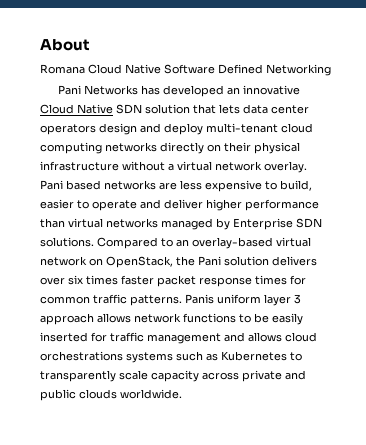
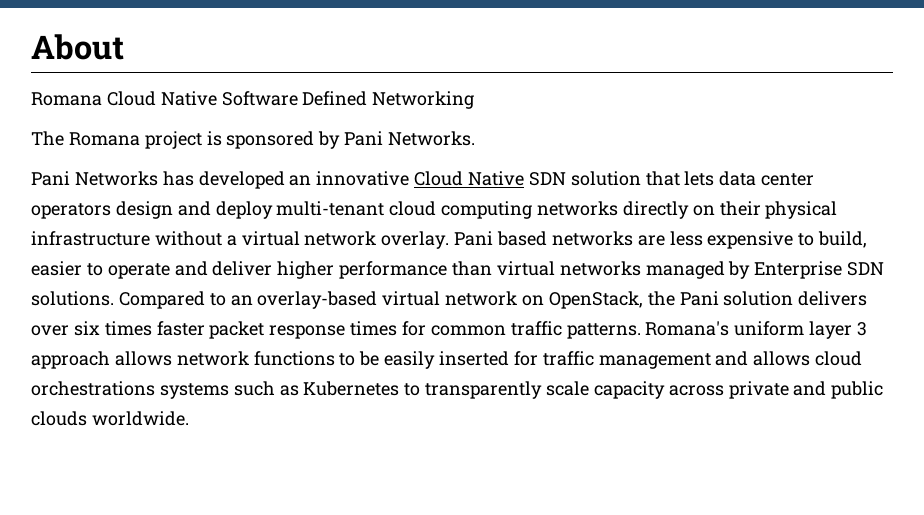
(331, 70) none -> [31,131,476,149] // The Romana project is sponsored by Pani Networks.
[185,294,214,304] Panis -> [645,321,730,336] Romana's

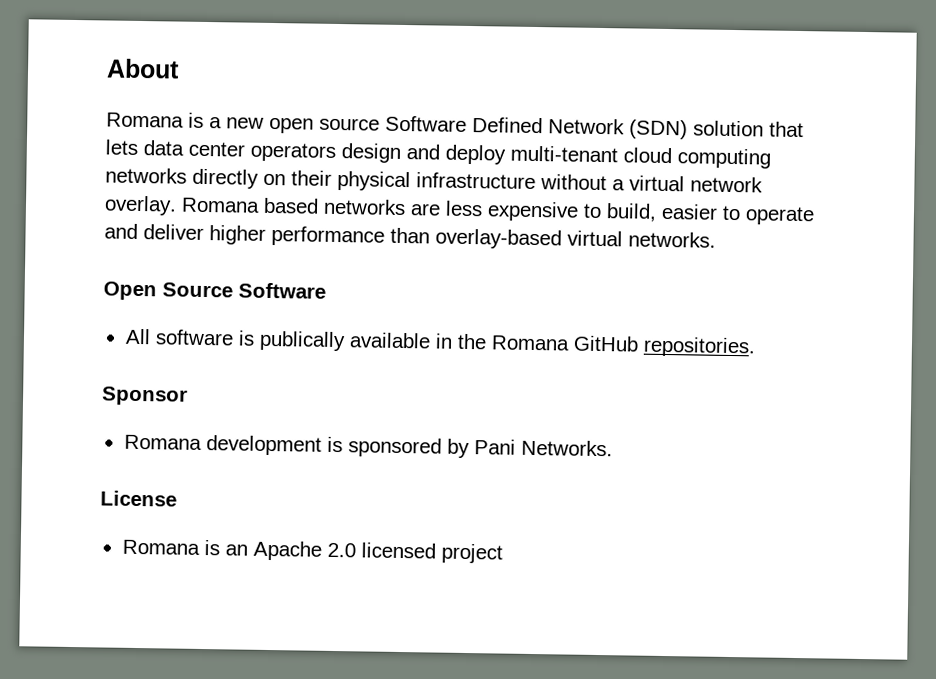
[106,91,475,109] [31,131,476,149] [31,171,566,189] Cloud Native Software Defined Networking // The Romana project is sponsored by Pani Networks. // Pani Networks has developed an innovative Cloud Native SDN -> [188,112,688,140] is a new open source Software Defined Network (SDN)
[454,231,494,246] Pani -> [181,197,260,213] Romana
[496,261,885,279] [31,291,868,309] [31,321,868,339] [31,351,863,369] [31,381,884,399] [31,411,189,426] virtual networks managed by Enterprise SDN solutions. Compared to an overlay-based virtual network on OpenStack, the Pani solution delivers over six times faster packet response times for common traffic patterns. Romana's uniform layer 3 approach allows network functions to be easily inserted for traffic management and allows cloud orchestrations systems such as Kubernetes to transparently scale capacity across private and public clouds worldwide. -> [435,228,716,250] [103,281,326,301] [124,328,756,358] [101,386,188,406] [123,434,613,459] [100,490,177,507] [121,539,503,564] overlay-based virtual networks. // Open Source Software // All software is publically available in the Romana GitHub repositories. // Sponsor // Romana development is sponsored by Pani Networks. // License // Romana is an Apache 2.0 licensed project

